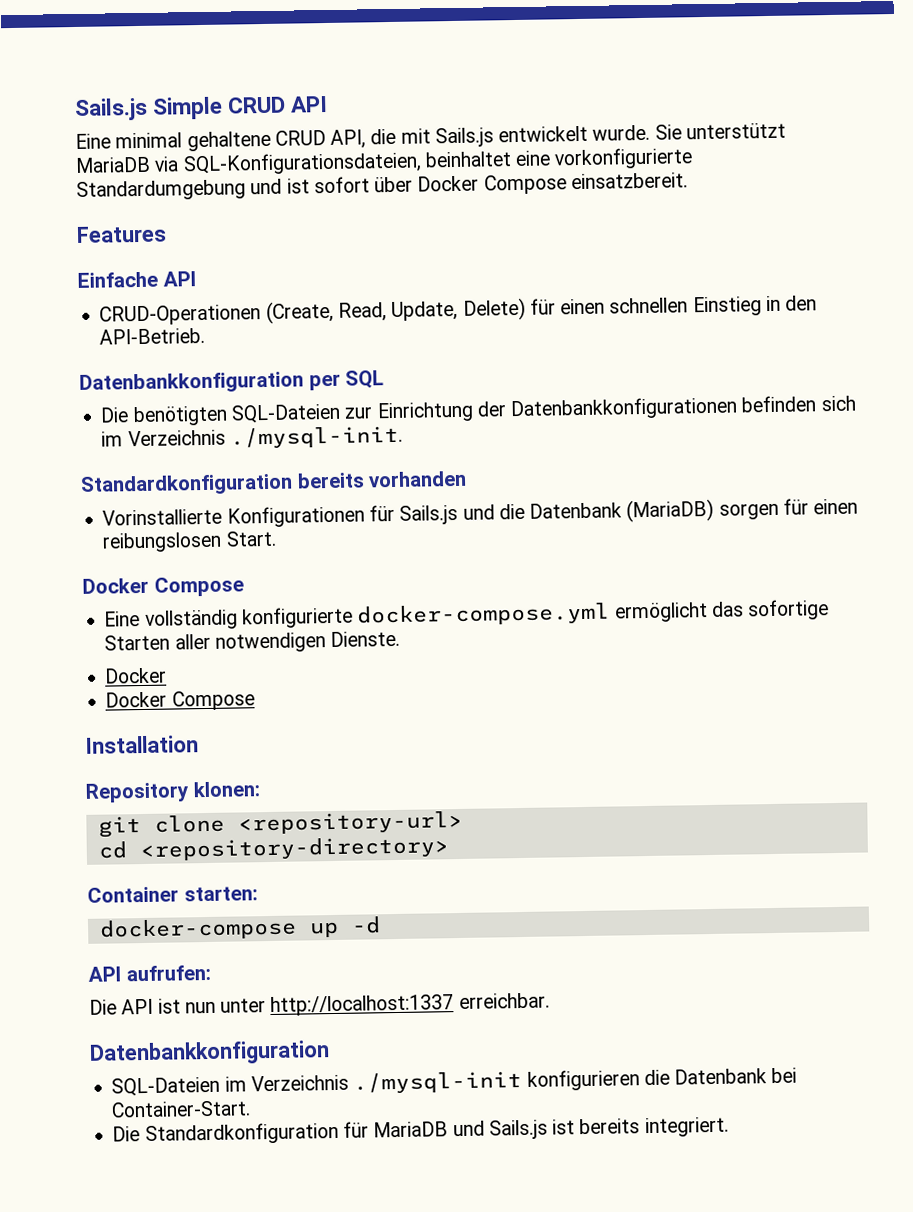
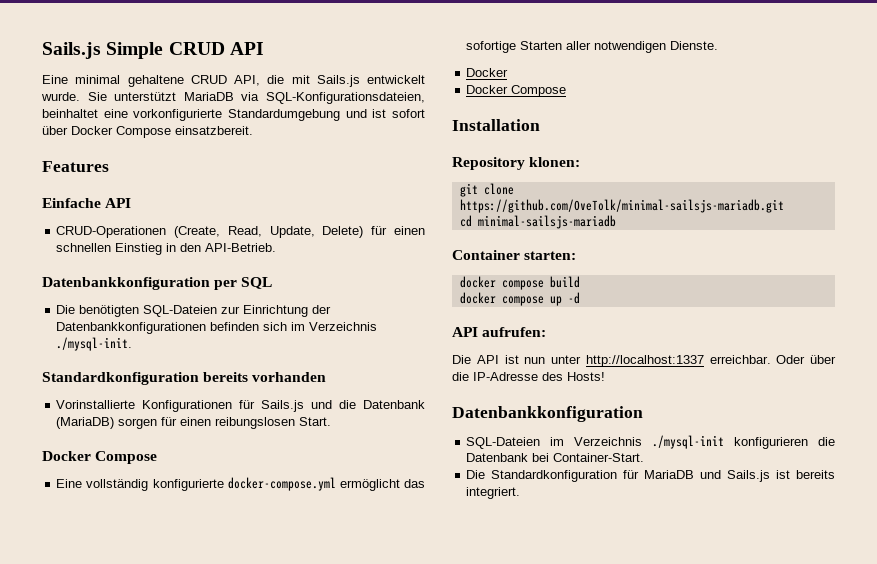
[237,810,463,835] <repository-url> -> [459,199,784,213] https://github.com/OveTolk/minimal-sailsjs-mariadb.git
[139,836,449,862] <repository-directory> -> [477,215,616,229] minimal-sailsjs-mariadb
[98,917,297,941] docker-compose -> [459,276,580,290] [459,292,544,306] docker compose build // docker compose
(550, 1001) none -> [776,355,836,364] [452,372,605,381] Oder über die IP-Adresse des Hosts!

